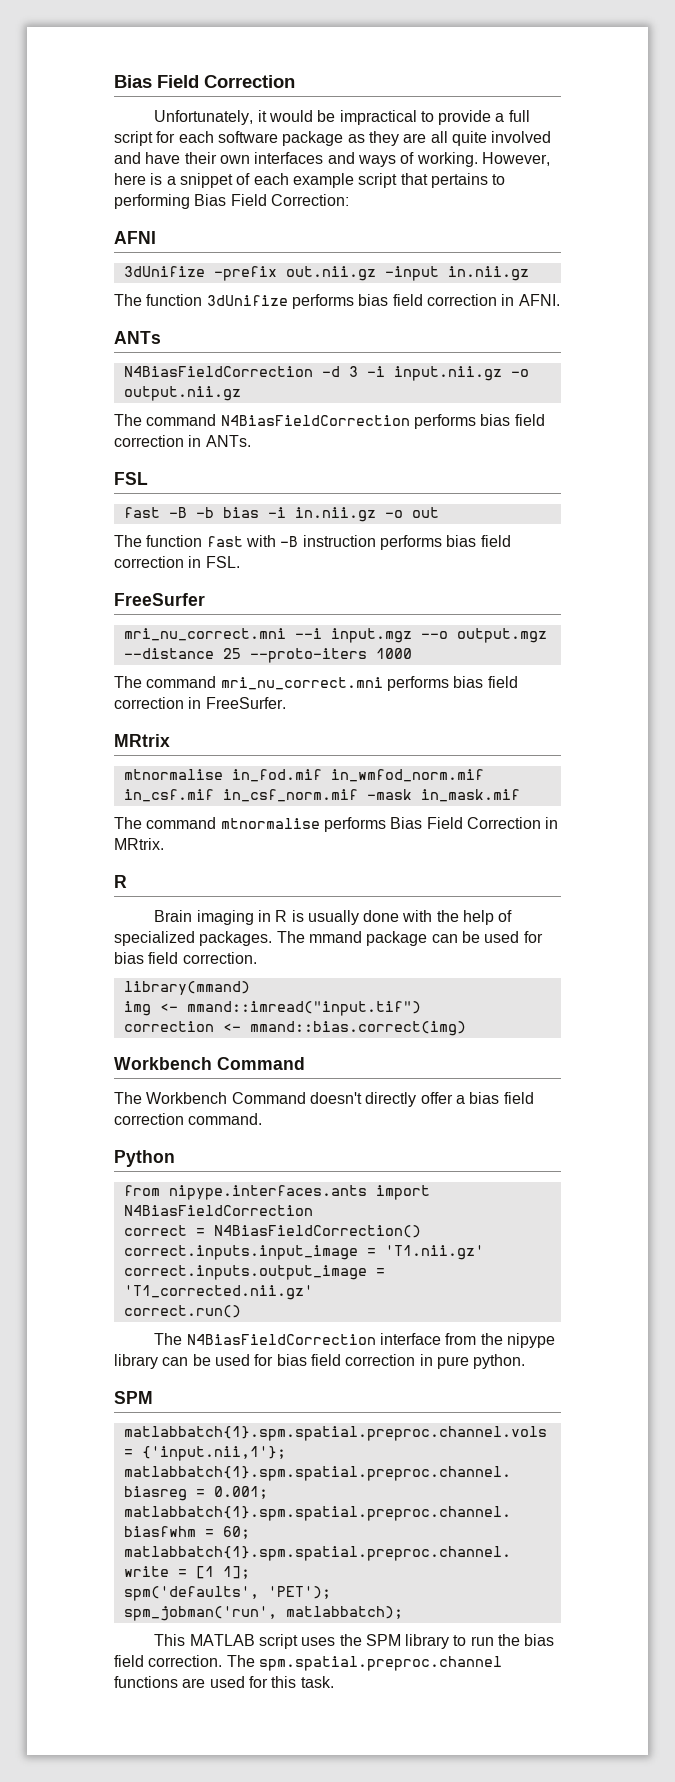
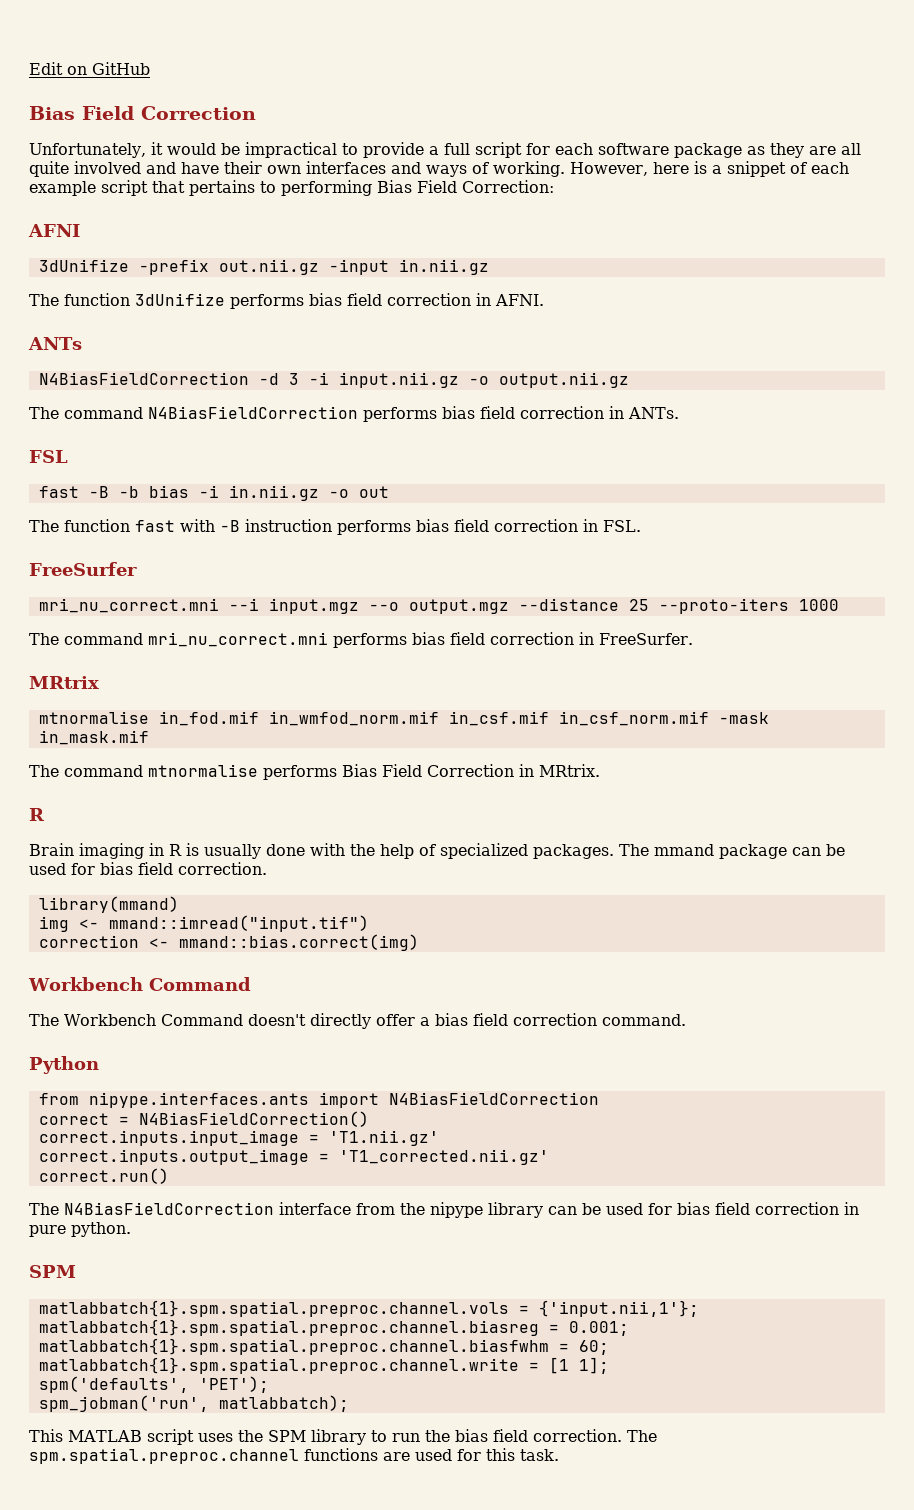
(114, 81) none -> [29,62,150,75] Edit on GitHub //

